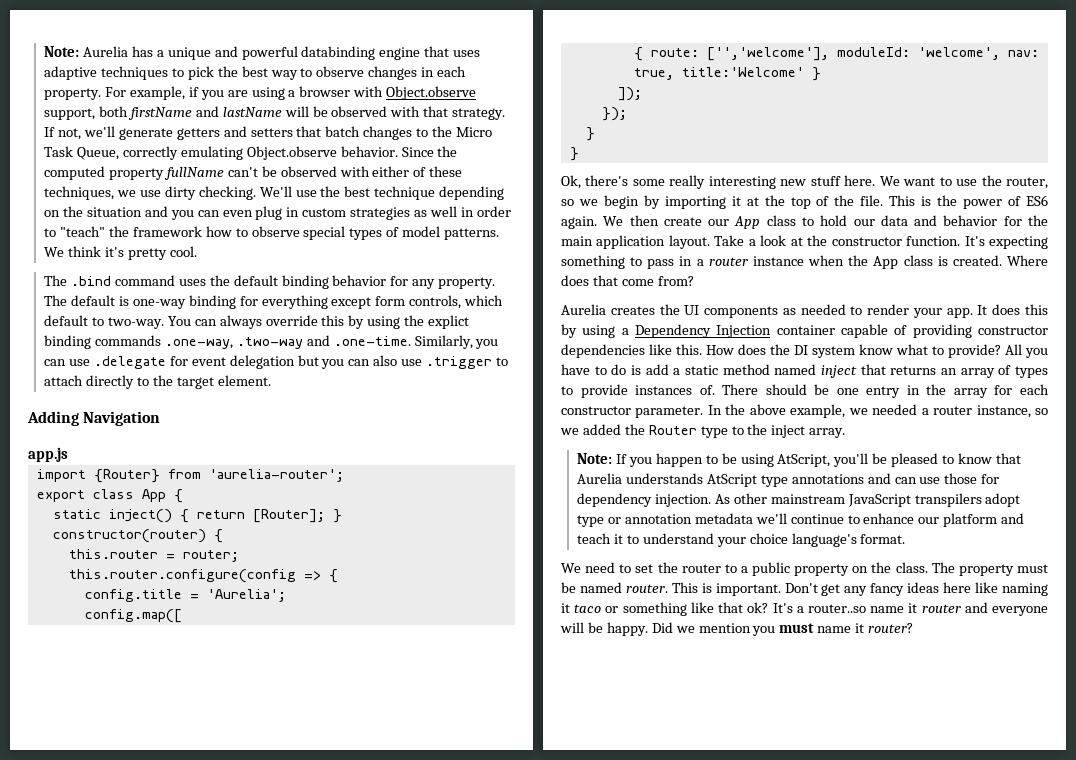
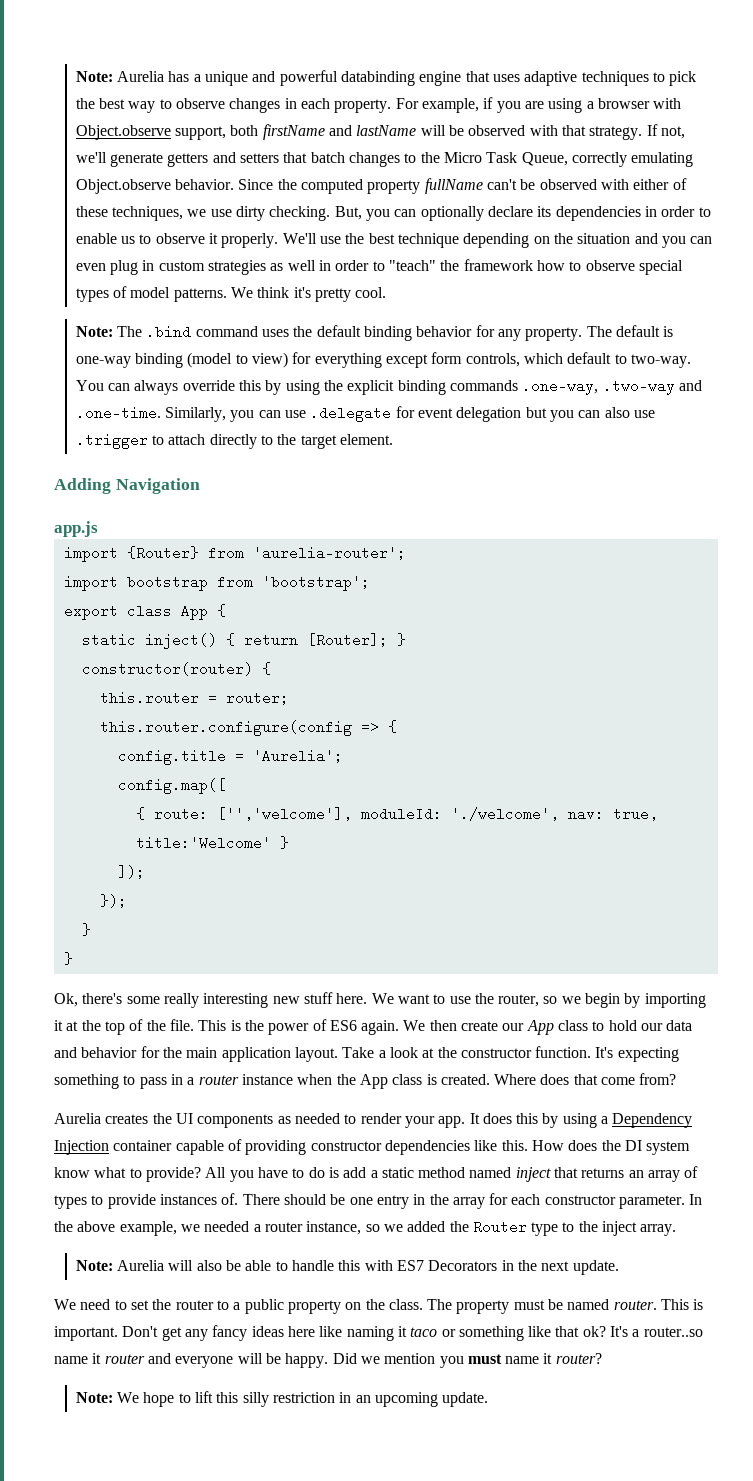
(256, 193) none -> [334,206,711,221] [75,233,279,248] But, you can optionally declare its dependencies in order to enable us to observe it properly.
(197, 251) none -> [75,326,113,337] Note:
(236, 302) none -> [187,352,289,368] (model to view)
[428,315,470,329] explict -> [347,380,395,395] explicit
(344, 475) none -> [63,575,370,591] // import bootstrap from 'bootstrap';
[917,47,1000,60] 'welcome', -> [450,807,559,821] './welcome',
[615,453,1021,467] [577,473,1000,487] [577,493,1021,507] [577,513,1025,527] [577,533,906,547] If you happen to be using AtScript, you'll be pleased to know that Aurelia understands AtScript type annotations and can use those for dependency injection. As other mainstream JavaScript transpilers adopt type or annotation metadata we'll continue to enhance our platform and teach it to understand your choice language's format. -> [117,1260,619,1275] Aurelia will also be able to handle this with ES7 Decorators in the next update.
(914, 628) none -> [75,1391,489,1407] // Note: We hope to lift this silly restriction in an upcoming update.

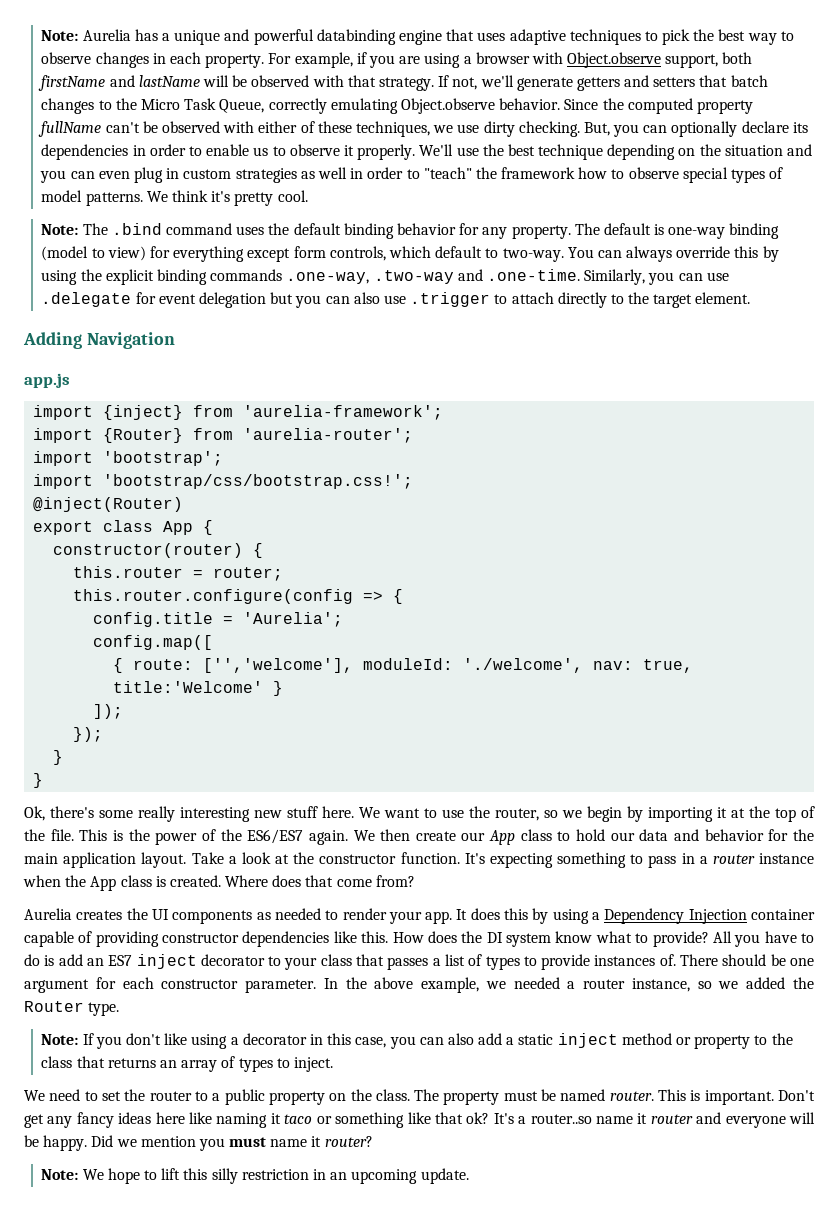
(98, 529) none -> [33,405,444,420] // import {inject} from 'aurelia-framework';
[126,575,253,591] bootstrap from -> (94, 458) none
(370, 583) none -> [33,474,414,489] [33,497,184,512] // import 'bootstrap/css/bootstrap.css!'; // @inject(Router)
[81,633,406,649] // static inject() { return [Router]; } -> (214, 527) none
[329,1020,357,1031] ES6 -> [220,829,304,844] the ES6/ES7
[370,1167,681,1182] a static method named inject that returns an array -> [86,954,465,970] an ES7 inject decorator to your class that passes a list
[376,1194,485,1209] entry in the array -> [24,979,89,993] argument
[531,1221,677,1236] [75,1260,619,1275] type to the inject array. // Note: Aurelia will also be able to handle this with ES7 Decorators in the next update. -> [88,1002,120,1016] [41,1033,793,1049] [41,1056,333,1072] type. // Note: If you don't like using a decorator in this case, you can also add a static inject method or property to the class that returns an array of types to inject.

